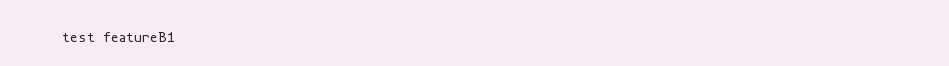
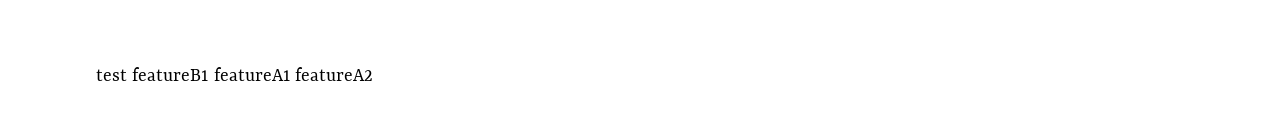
(175, 37) none -> [213,67,373,81] featureA1 featureA2

